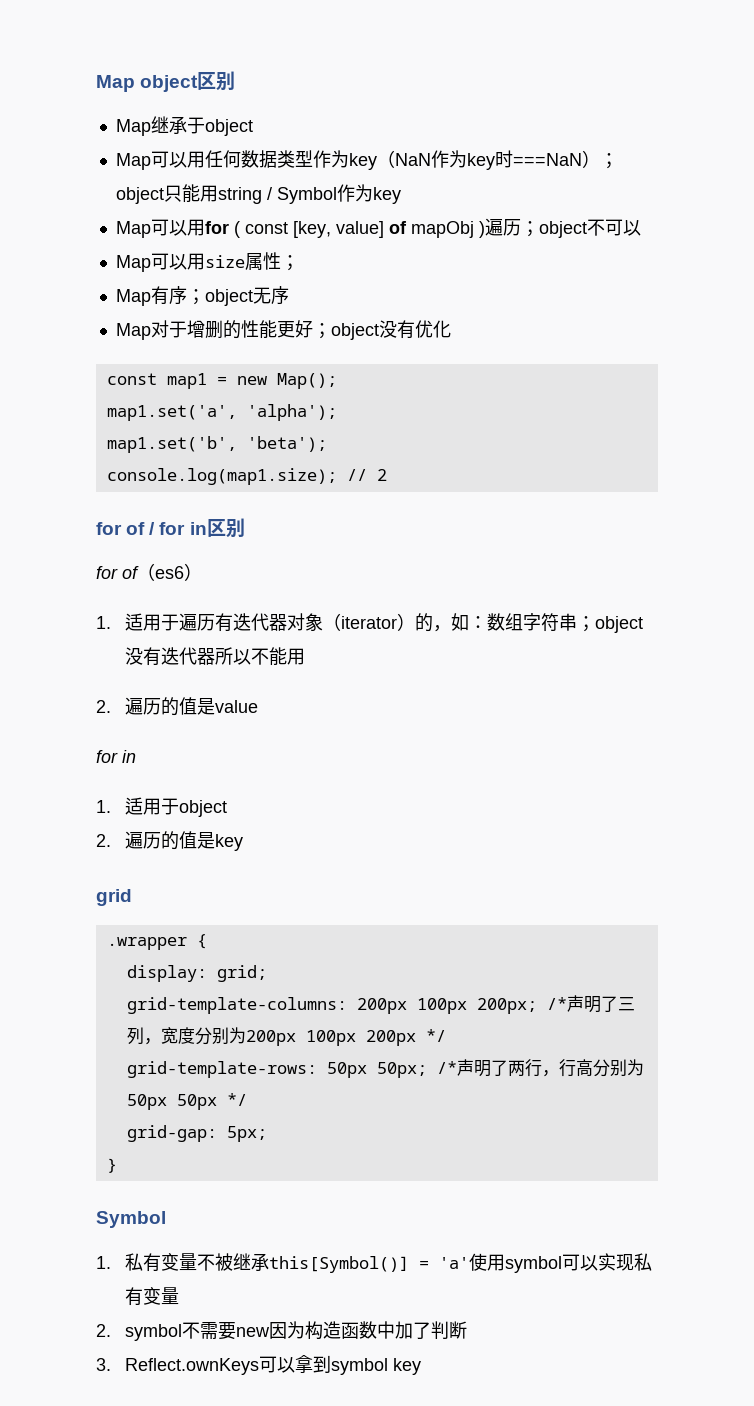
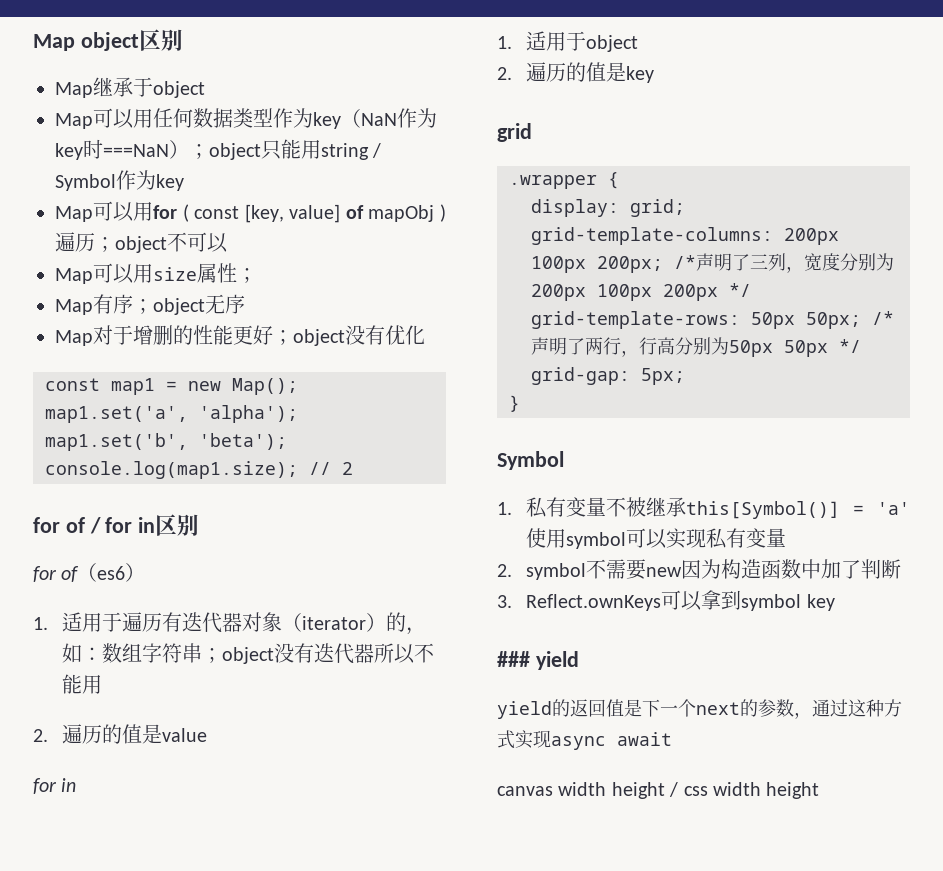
(421, 1366) none -> [497,651,579,670] [497,699,902,719] [497,730,672,750] [497,782,820,799] // ### yield // yield的返回值是下一个next的参数，通过这种方式实现async await // canvas width height / css width height

